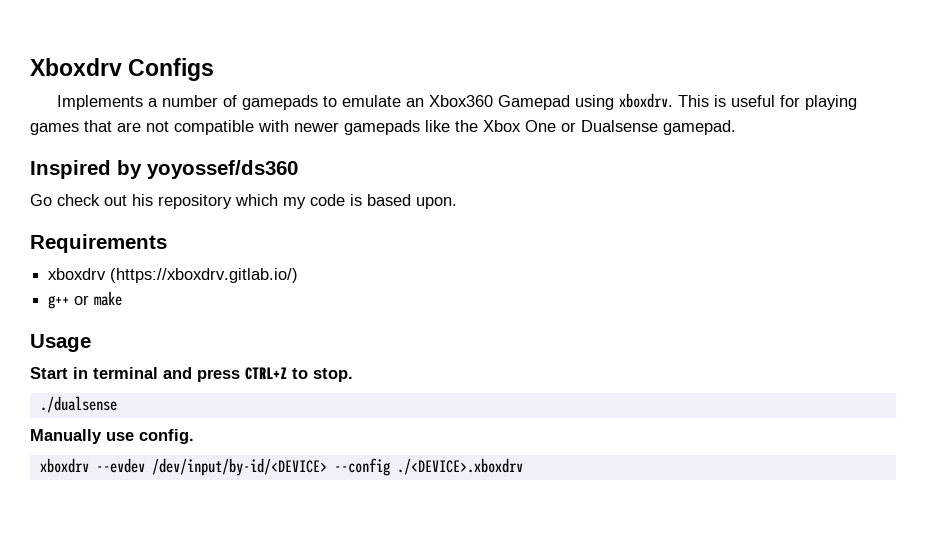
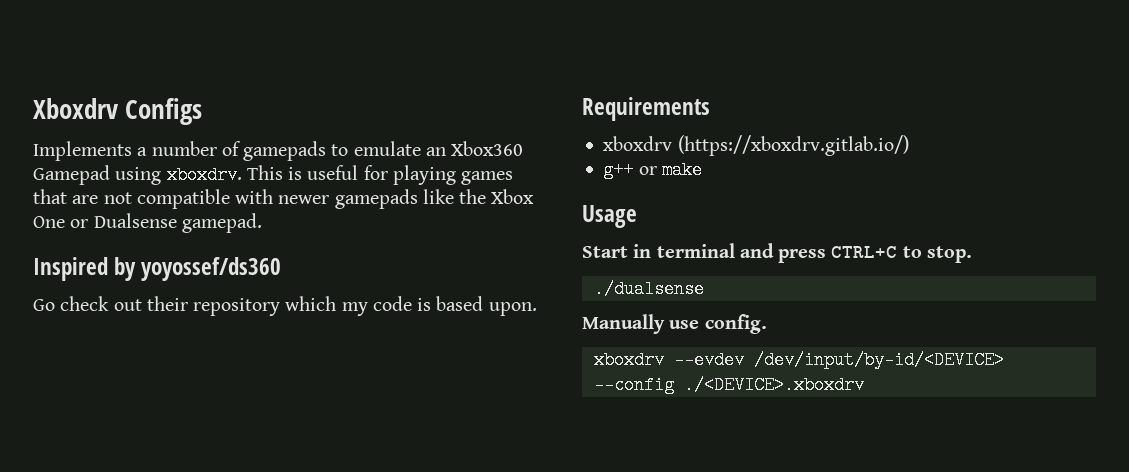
[132,194,153,206] his -> [146,296,188,311] their
[245,367,287,380] CTRL+Z -> [831,246,898,258] CTRL+C

